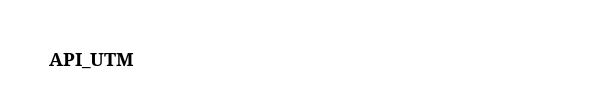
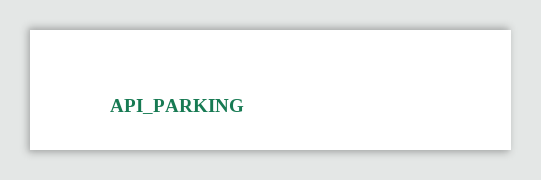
[49,53,134,69] API_UTM -> [110,99,244,114] API_PARKING

